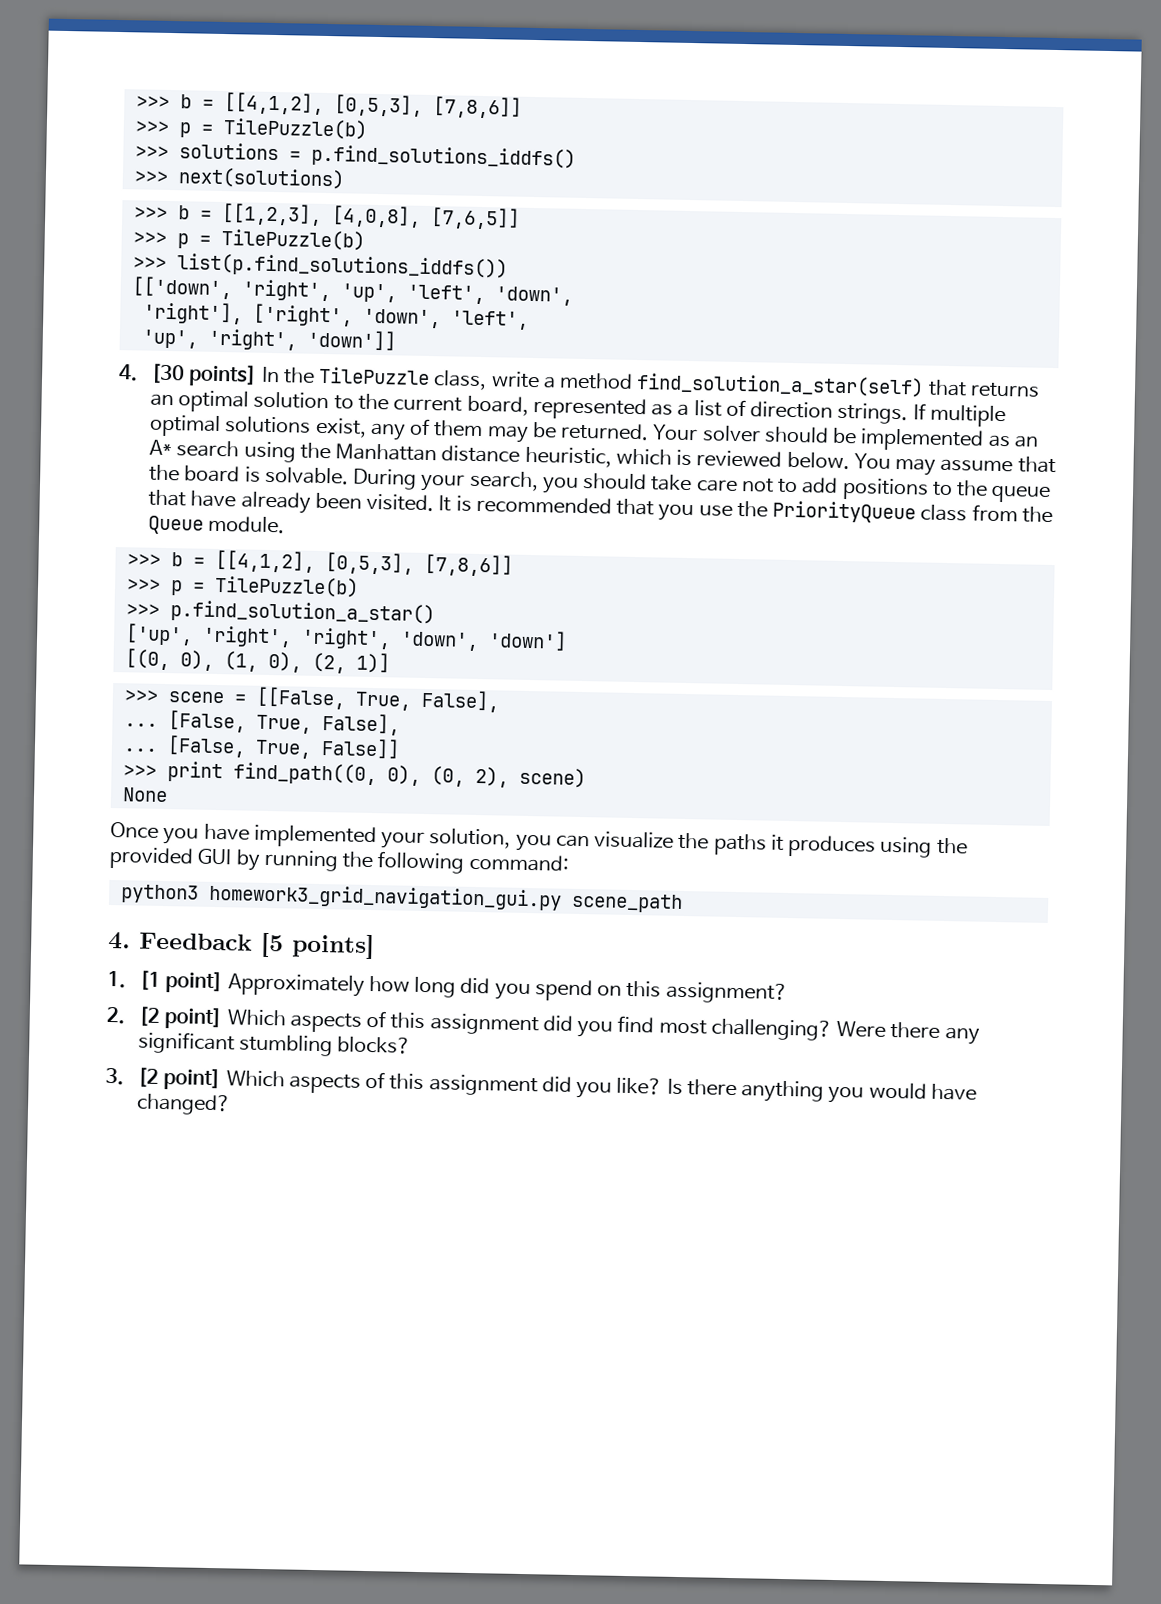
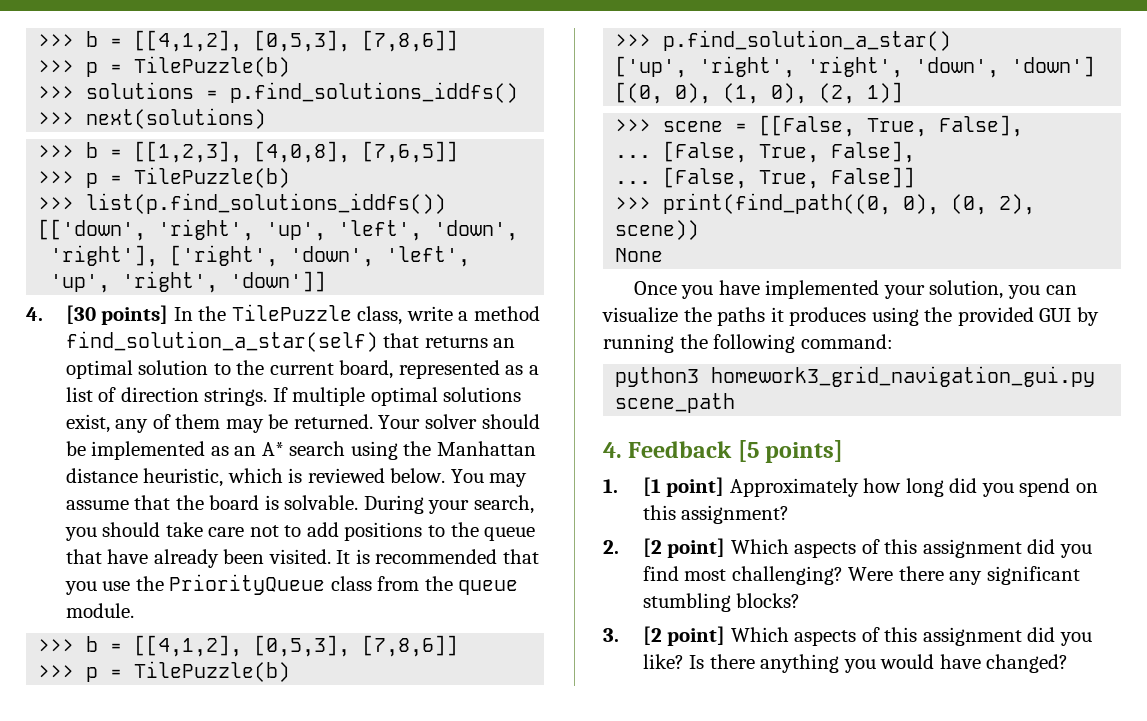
[147,515,204,535] Queue -> [458,580,519,595] queue
[166,761,377,786] print find_path((0, -> [663,193,892,215] print(find_path((0,
[518,767,586,789] scene) -> [615,220,700,240] scene))

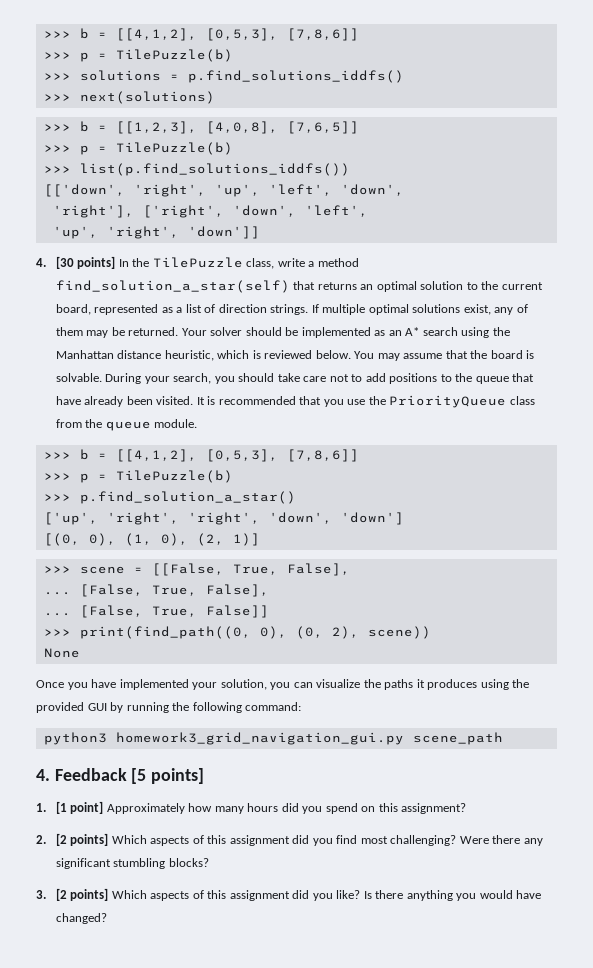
[905,478,944,497] long -> [214,803,279,814] many hours
[667,538,726,558] point] -> [70,833,109,846] points]
[667,626,726,646] point] -> [70,888,109,901] points]

